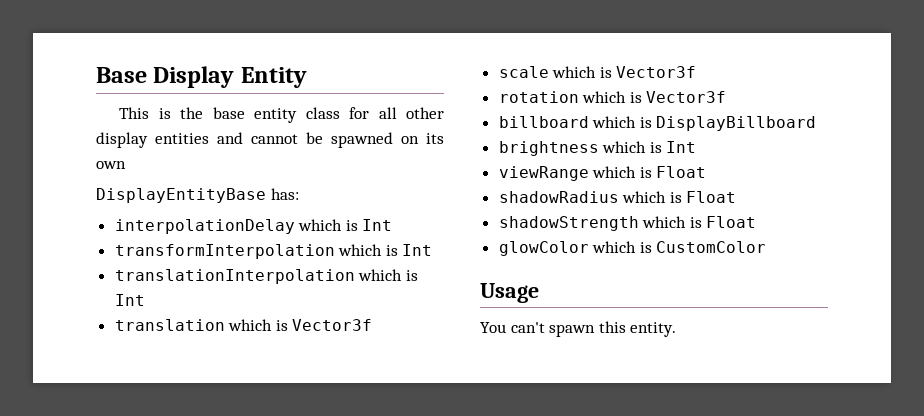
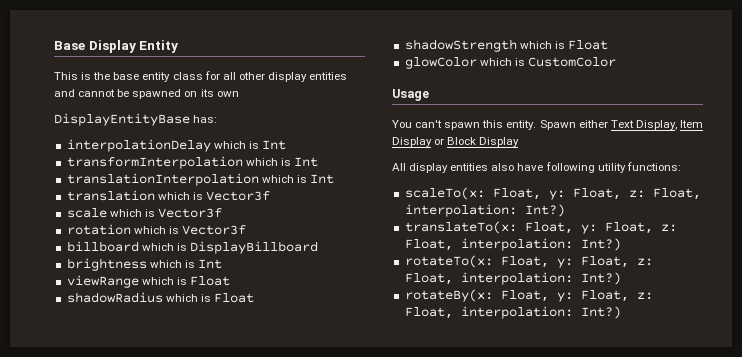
(677, 329) none -> [539,120,703,130] [392,137,520,147] [392,162,681,173] [404,187,701,200] [404,204,565,217] [404,221,677,234] [404,238,621,251] [404,255,653,268] [404,272,621,285] [404,289,653,302] [404,306,621,319] Spawn either Text Display, Item Display or Block Display // All display entities also have following utility functions: // scaleTo(x: Float, y: Float, z: Float, interpolation: Int?) // translateTo(x: Float, y: Float, z: Float, interpolation: Int?) // rotateTo(x: Float, y: Float, z: Float, interpolation: Int?) // rotateBy(x: Float, y: Float, z: Float, interpolation: Int?)

